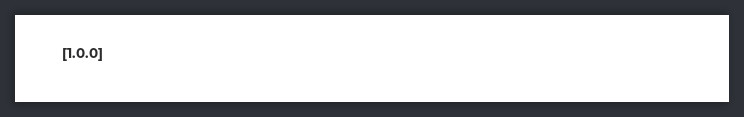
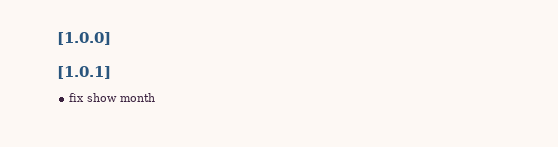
(103, 54) none -> [57,66,111,79] [69,93,156,102] // [1.0.1] // fix show month

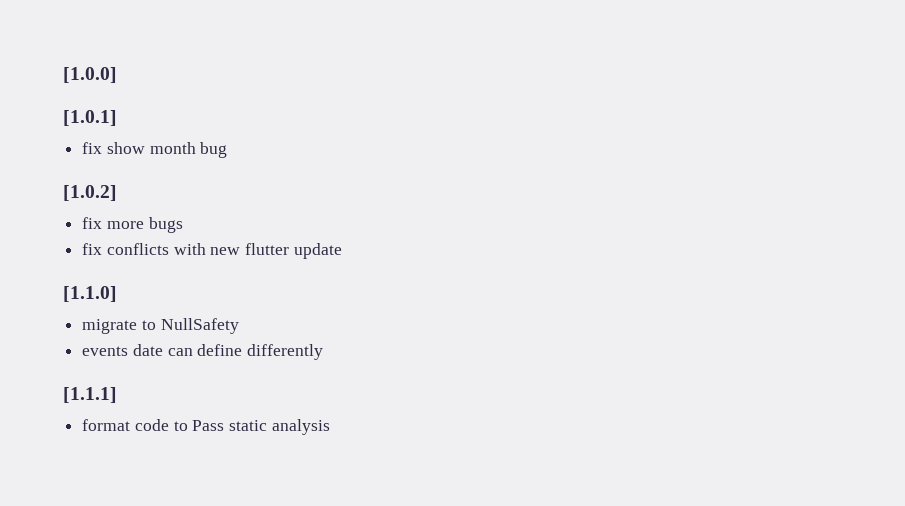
(156, 97) none -> [200,142,228,158] [63,185,117,201] [82,217,183,233] [82,243,342,259] [63,286,117,302] [82,318,239,334] [82,344,324,360] [63,387,117,403] [82,419,330,435] bug // [1.0.2] // fix more bugs // fix conflicts with new flutter update // [1.1.0] // migrate to NullSafety // events date can define differently // [1.1.1] // format code to Pass static analysis

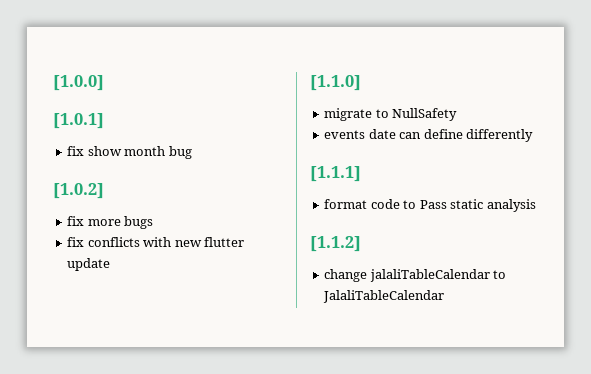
(330, 427) none -> [310,236,361,252] [324,269,507,282] [323,290,445,303] // [1.1.2] // change jalaliTableCalendar to JalaliTableCalendar

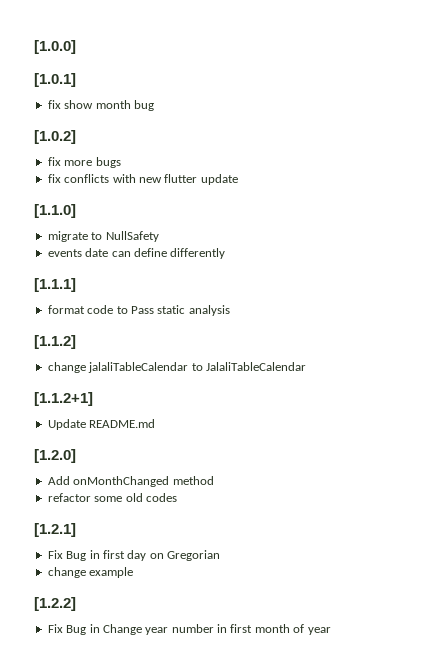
(445, 296) none -> [34,392,93,406] [47,419,156,430] [34,449,76,463] [47,476,214,487] [47,493,177,502] [34,523,76,537] [47,550,220,561] [47,567,134,578] [34,597,76,611] [47,624,331,635] // [1.1.2+1] // Update README.md // [1.2.0] // Add onMonthChanged method // refactor some old codes // [1.2.1] // Fix Bug in first day on Gregorian // change example // [1.2.2] // Fix Bug in Change year number in first month of year

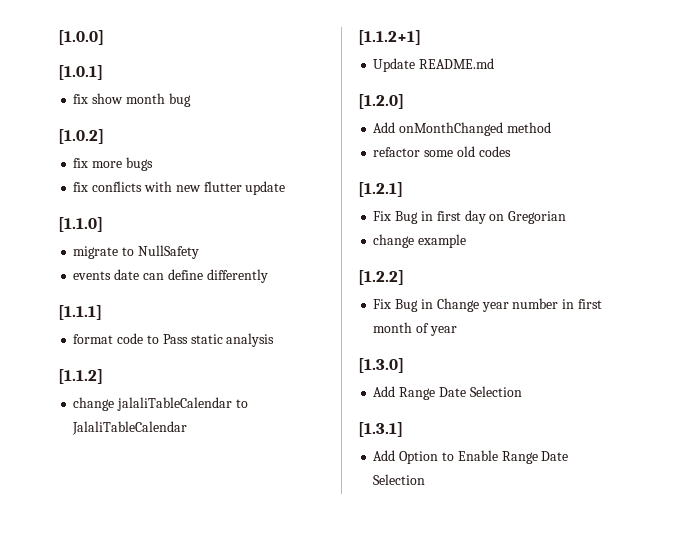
(331, 631) none -> [358,358,404,373] [373,386,522,400] [358,422,403,437] [373,450,569,464] [373,474,426,485] // [1.3.0] // Add Range Date Selection // [1.3.1] // Add Option to Enable Range Date Selection

